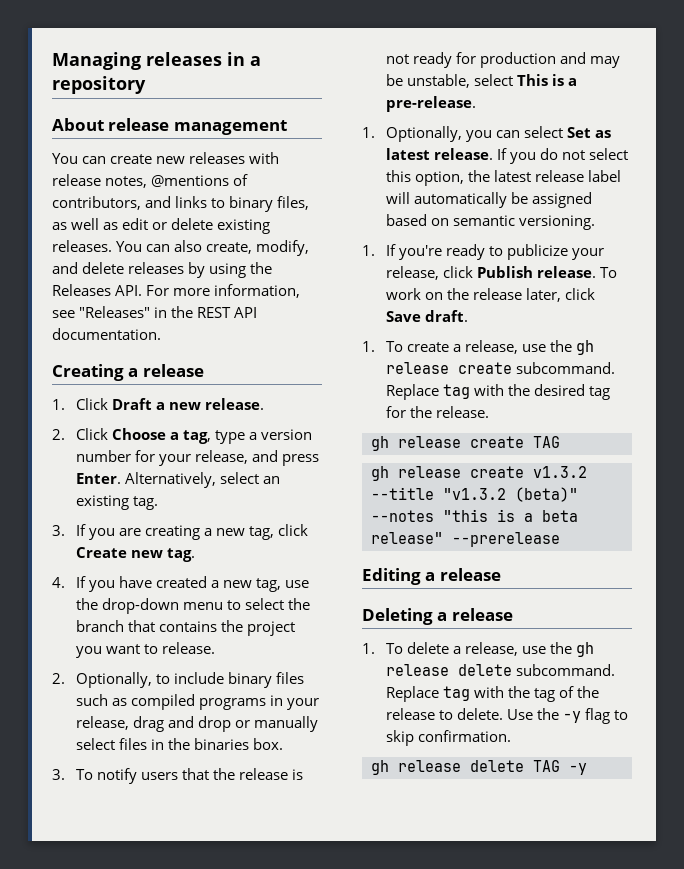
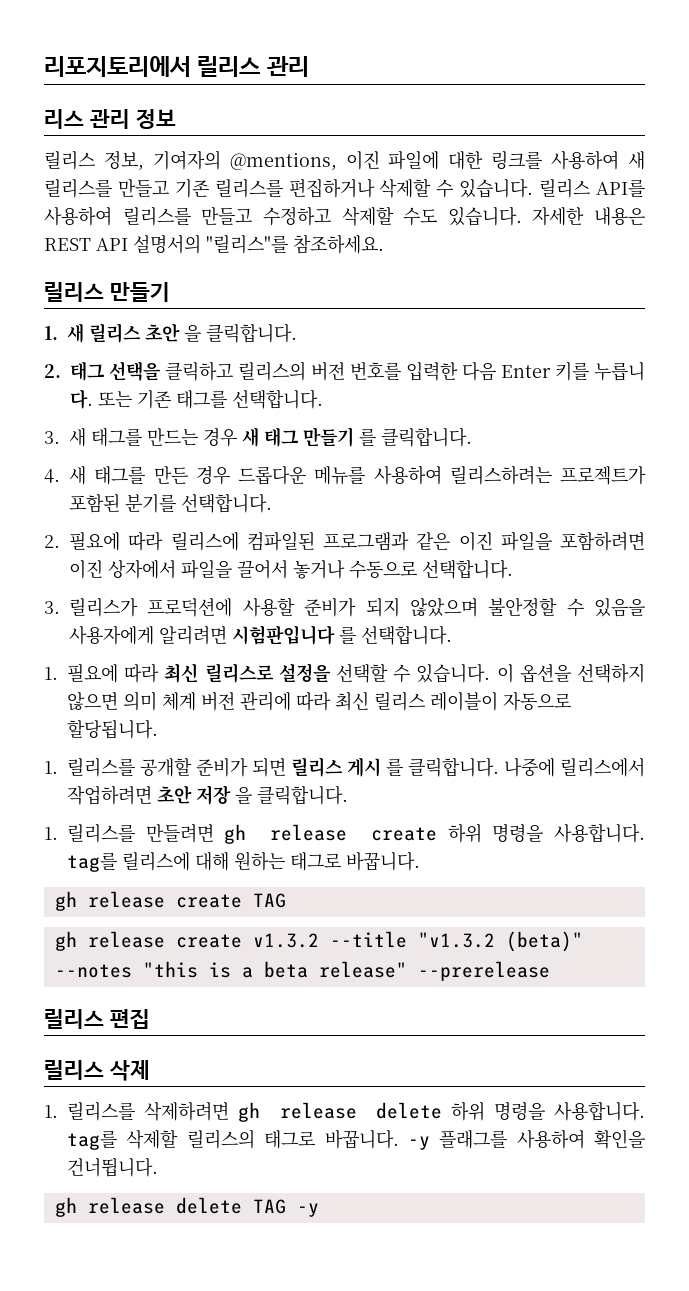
[52,52,261,70] [52,76,146,94] [52,118,287,135] [52,152,280,164] [52,174,249,188] [52,196,310,212] [52,218,271,234] [52,240,310,256] [52,262,273,278] [52,284,301,298] [52,306,258,318] [52,328,161,340] [52,364,204,381] [52,398,264,410] [52,428,312,444] [75,450,319,466] [75,472,280,488] [75,495,158,510] [52,524,308,540] [75,547,195,562] [52,576,309,592] [75,598,310,614] [75,620,295,636] [75,642,215,658] [52,672,304,688] [75,694,319,710] [75,716,318,732] [75,738,283,750] [52,768,303,784] [385,52,620,68] [385,74,577,88] [385,96,476,112] [362,126,611,142] [385,148,628,164] [385,170,621,186] [385,192,592,208] [385,214,595,230] [362,244,604,260] [385,266,617,280] [385,288,595,302] [385,310,468,322] [362,340,594,355] [385,362,615,374] [385,384,610,400] [385,406,489,418] Managing releases in a repository // About release management // You can create new releases with release notes, @mentions of contributors, and links to binary files, as well as edit or delete existing releases. You can also create, modify, and delete releases by using the Releases API. For more information, see "Releases" in the REST API documentation. // Creating a release // 1. Click Draft a new release. // 2. Click Choose a tag, type a version number for your release, and press Enter. Alternatively, select an existing tag. // 3. If you are creating a new tag, click Create new tag. // 4. If you have created a new tag, use the drop-down menu to select the branch that contains the project you want to release. // 2. Optionally, to include binary files such as compiled programs in your release, drag and drop or manually select files in the binaries box. // 3. To notify users that the release is not ready for production and may be unstable, select This is a pre-release. // 1. Optionally, you can select Set as latest release. If you do not select this option, the latest release label will automatically be assigned based on semantic versioning. // 1. If you're ready to publicize your release, click Publish release. To work on the release later, click Save draft. // 1. To create a release, use the gh release create subcommand. Replace tag with the desired tag for the release. -> [44,56,309,77] [44,109,176,129] [44,150,646,171] [44,178,646,198] [44,206,645,226] [44,234,384,254] [44,282,170,302] [44,323,297,343] [44,361,645,381] [70,389,323,409] [44,427,472,447] [44,465,646,485] [69,493,272,513] [44,531,645,551] [69,559,513,579] [44,597,645,617] [69,625,452,645] [44,663,645,683] [67,691,571,711] [67,719,158,739] [44,757,645,777] [67,785,348,805] [44,823,645,844] [67,851,420,872] 리포지토리에서 릴리스 관리 // 리스 관리 정보 // 릴리스 정보, 기여자의 @mentions, 이진 파일에 대한 링크를 사용하여 새 릴리스를 만들고 기존 릴리스를 편집하거나 삭제할 수 있습니다. 릴리스 API를 사용하여 릴리스를 만들고 수정하고 삭제할 수도 있습니다. 자세한 내용은 REST API 설명서의 "릴리스"를 참조하세요. // 릴리스 만들기 // 1. 새 릴리스 초안 을 클릭합니다. // 2. 태그 선택을 클릭하고 릴리스의 버전 번호를 입력한 다음 Enter 키를 누릅니 다. 또는 기존 태그를 선택합니다. // 3. 새 태그를 만드는 경우 새 태그 만들기 를 클릭합니다. // 4. 새 태그를 만든 경우 드롭다운 메뉴를 사용하여 릴리스하려는 프로젝트가 포함된 분기를 선택합니다. // 2. 필요에 따라 릴리스에 컴파일된 프로그램과 같은 이진 파일을 포함하려면 이진 상자에서 파일을 끌어서 놓거나 수동으로 선택합니다. // 3. 릴리스가 프로덕션에 사용할 준비가 되지 않았으며 불안정할 수 있음을 사용자에게 알리려면 시험판입니다 를 선택합니다. // 1. 필요에 따라 최신 릴리스로 설정을 선택할 수 있습니다. 이 옵션을 선택하지 않으면 의미 체계 버전 관리에 따라 최신 릴리스 레이블이 자동으로 할당됩니다. // 1. 릴리스를 공개할 준비가 되면 릴리스 게시 를 클릭합니다. 나중에 릴리스에서 작업하려면 초안 저장 을 클릭합니다. // 1. 릴리스를 만들려면 gh release create 하위 명령을 사용합니다. tag를 릴리스에 대해 원하는 태그로 바꿉니다.
[362,568,501,585] [362,608,513,625] [362,642,594,657] [385,664,615,676] [385,686,599,702] [385,708,628,724] [385,730,511,746] Editing a release // Deleting a release // 1. To delete a release, use the gh release delete subcommand. Replace tag with the tag of the release to delete. Use the -y flag to skip confirmation. -> [44,1009,150,1029] [44,1060,150,1081] [44,1101,645,1122] [67,1129,645,1150] [67,1157,158,1177] 릴리스 편집 // 릴리스 삭제 // 1. 릴리스를 삭제하려면 gh release delete 하위 명령을 사용합니다. tag를 삭제할 릴리스의 태그로 바꿉니다. -y 플래그를 사용하여 확인을 건너뜁니다.

